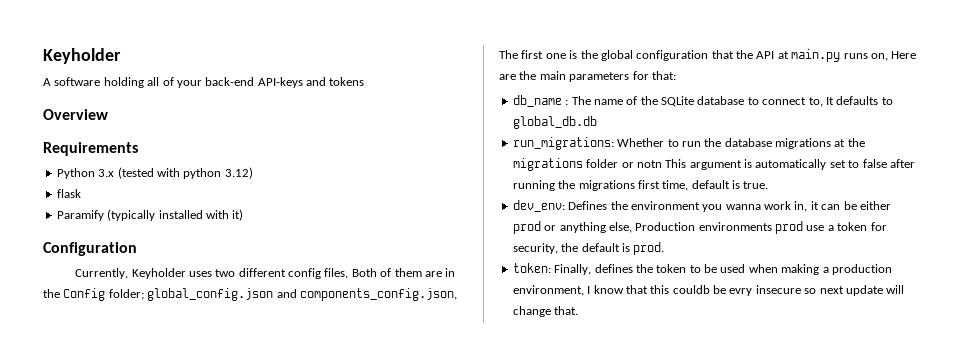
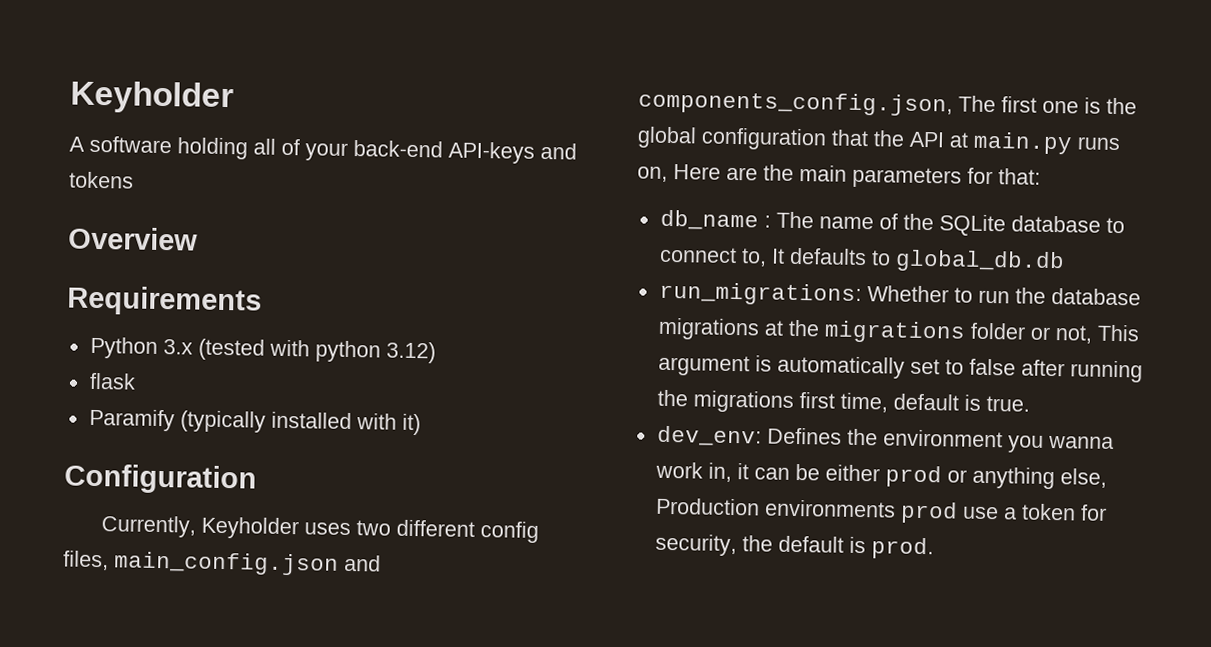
[351,268,456,277] [43,288,274,301] Both of them are in the Config folder; global_config.json -> [114,551,339,576] main_config.json
[636,160,662,168] notn -> [1054,325,1093,344] not,
[512,263,892,275] [512,285,905,296] [512,306,579,317] // token: Finally, defines the token to be used when making a production environment, I know that this couldb be evry insecure so next update will change that. -> (934, 548) none

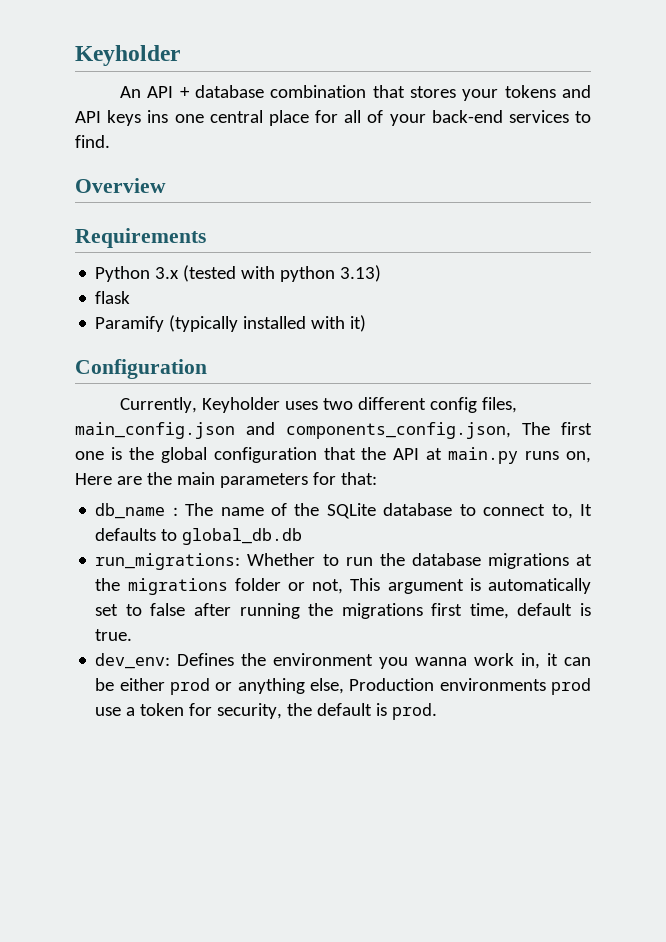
[69,135,248,160] A software holding -> [119,85,591,101] [75,110,338,126] An API + database combination that stores your tokens and API keys ins one central place for
[448,141,577,164] [69,171,134,189] API-keys and tokens -> [508,110,592,123] [75,135,110,148] services to find.
[385,341,436,364] 3.12) -> [340,265,382,282] 3.13)

